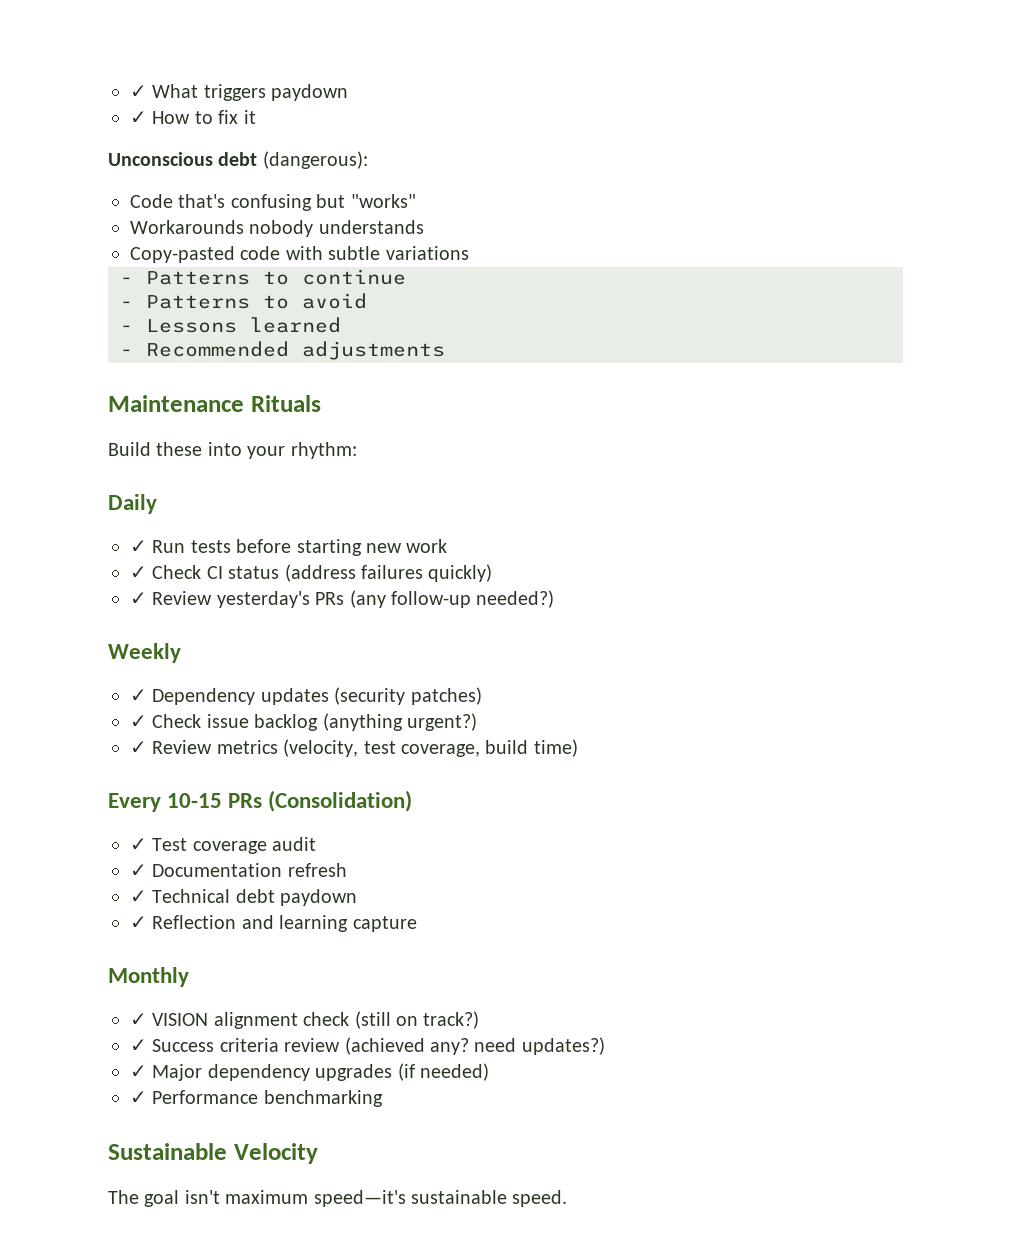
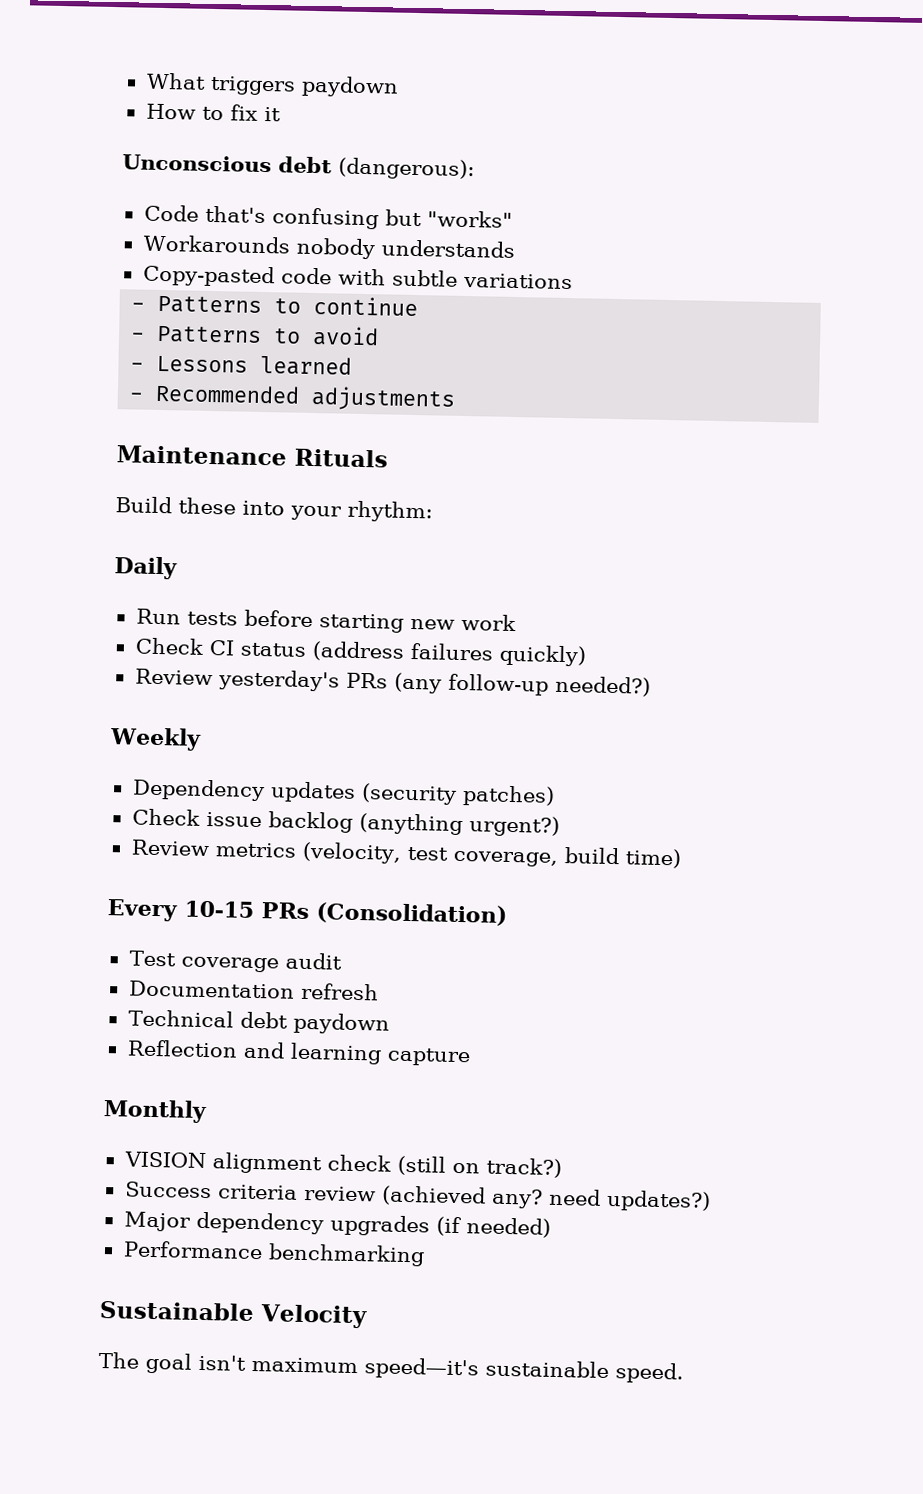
[130,85,147,98] ✓ -> (145, 81) none
[130,111,147,124] ✓ -> (399, 86) none
[130,540,147,553] ✓ -> (178, 568) none
[130,566,147,579] ✓ -> (516, 622) none
[130,592,147,605] ✓ -> (587, 655) none
[130,689,147,702] ✓ -> (202, 739) none
[130,715,147,728] ✓ -> (555, 796) none
[130,741,147,754] ✓ -> (560, 826) none
[130,838,147,851] ✓ -> (507, 914) none
[130,864,147,877] ✓ -> (342, 961) none
[130,890,147,903] ✓ -> (379, 991) none
[130,916,147,929] ✓ -> (390, 1023) none
[130,1013,147,1026] ✓ -> (207, 1111) none
[130,1039,147,1052] ✓ -> (562, 1168) none
[130,1065,147,1078] ✓ -> (711, 1200) none
[130,1091,147,1104] ✓ -> (551, 1227) none

